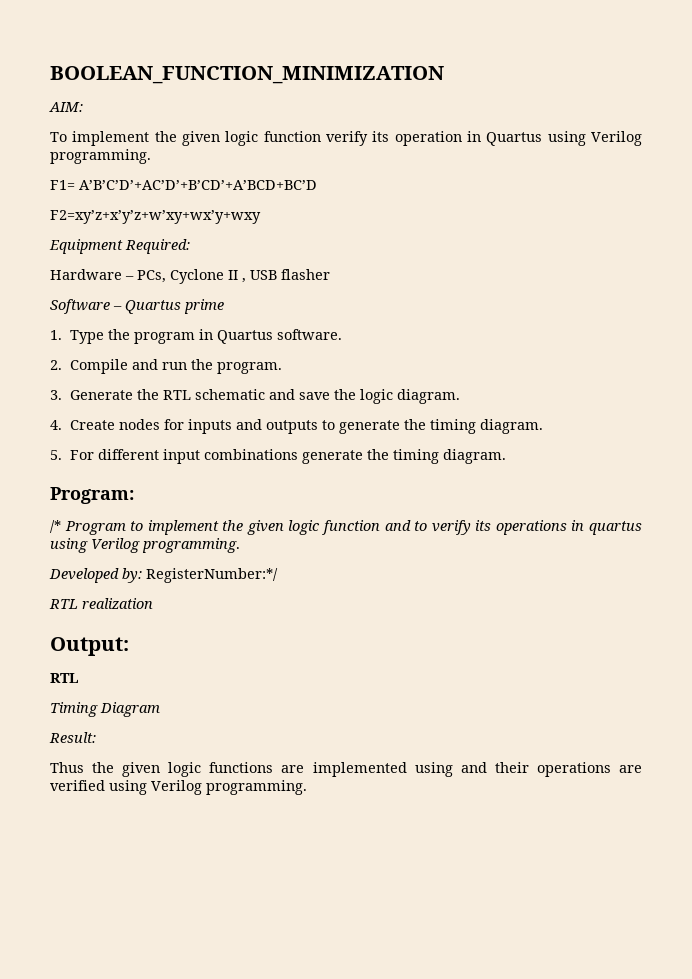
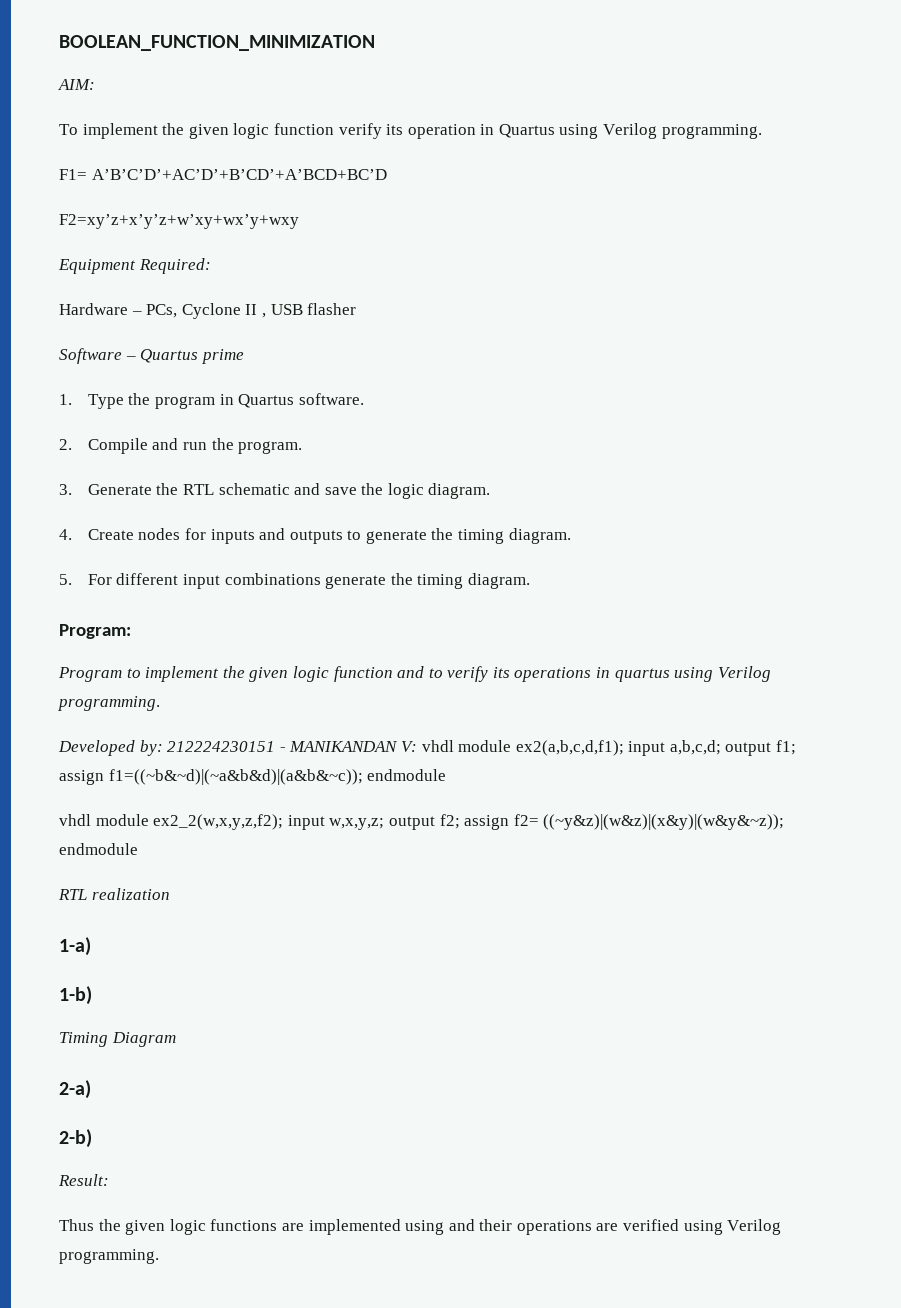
[50,520,61,533] /* -> (131, 631) none
[146,568,278,583] RegisterNumber:*/ -> [167,740,797,756] [59,769,447,785] [59,814,785,830] [59,843,138,855] 212224230151 - MANIKANDAN V: vhdl module ex2(a,b,c,d,f1); input a,b,c,d; output f1; assign f1=((~b&~d)|(~a&b&d)|(a&b&~c)); endmodule // vhdl module ex2_2(w,x,y,z,f2); input w,x,y,z; output f2; assign f2= ((~y&z)|(w&z)|(x&y)|(w&y&~z)); endmodule
[50,637,129,656] [50,673,78,683] Output: // RTL -> [59,937,91,956] [59,986,92,1005] 1-a) // 1-b)
(160, 709) none -> [59,1080,91,1099] [59,1129,92,1148] // 2-a) // 2-b)

